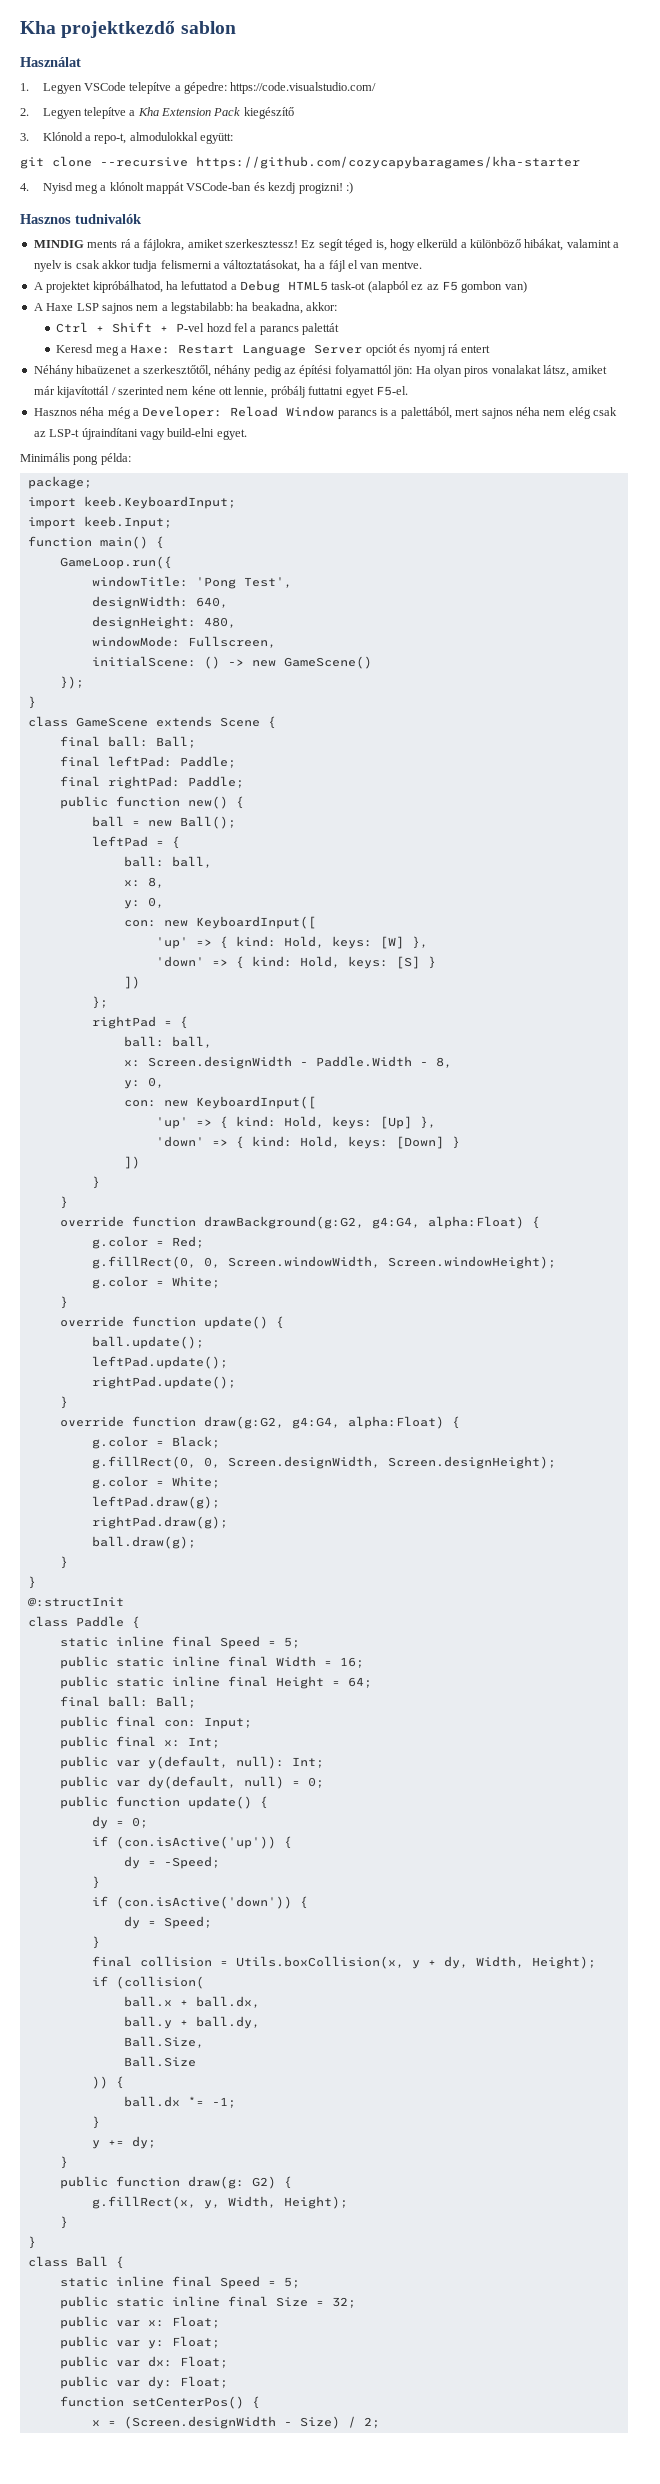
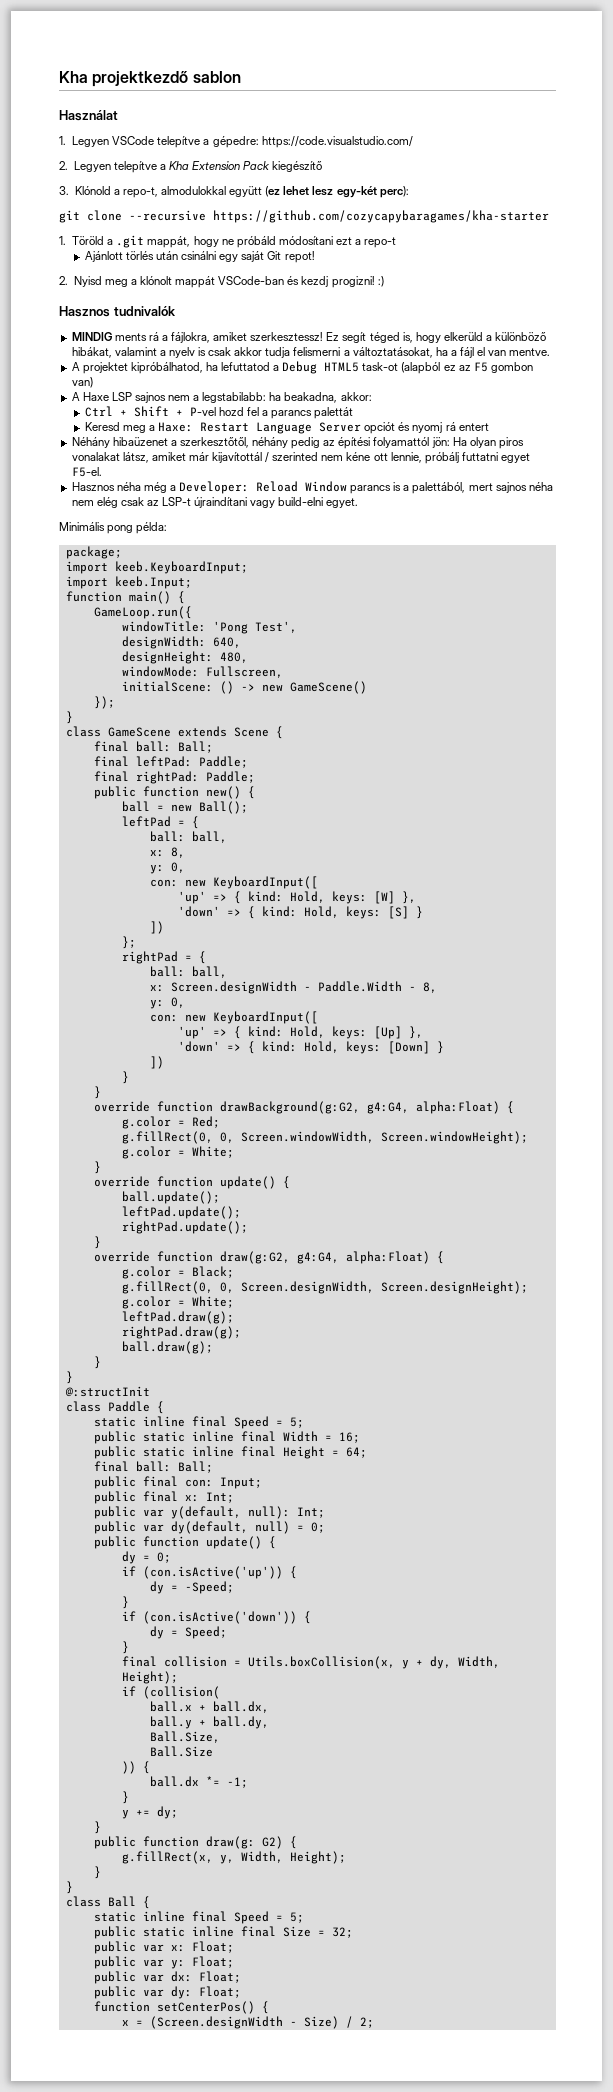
[200,133,234,144] [20,156,580,169] [20,183,29,191] együtt: // git clone --recursive https://github.com/cozycapybaragames/kha-starter // 4. -> [229,186,409,198] [59,210,549,223] [59,235,397,248] [84,251,315,263] [59,276,68,285] együtt (ez lehet lesz egy-két perc): // git clone --recursive https://github.com/cozycapybaragames/kha-starter // 1. Töröld a .git mappát, hogy ne próbáld módosítani ezt a repo-t // Ajánlott törlés után csinálni egy saját Git repot! // 2.

